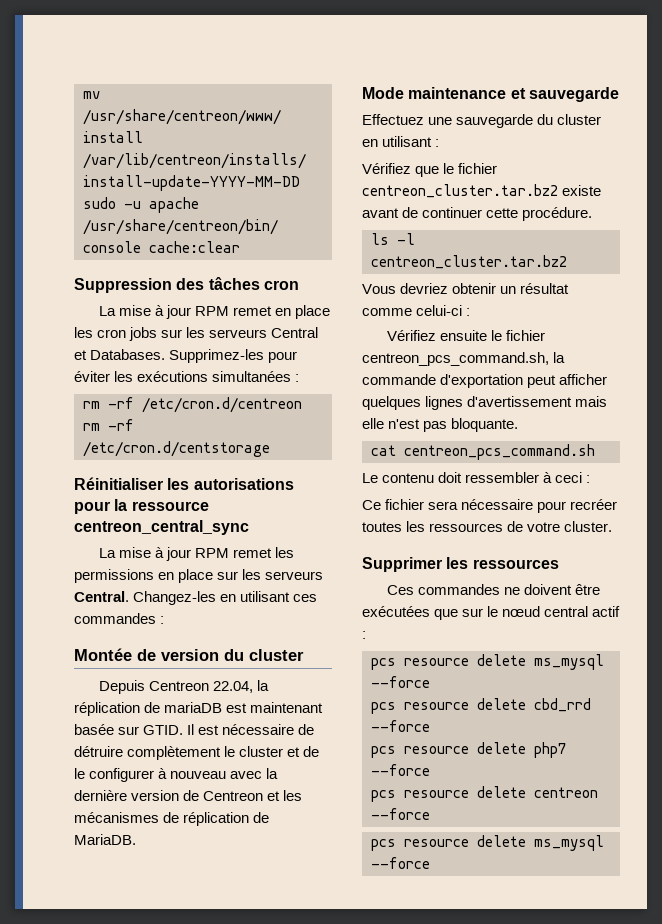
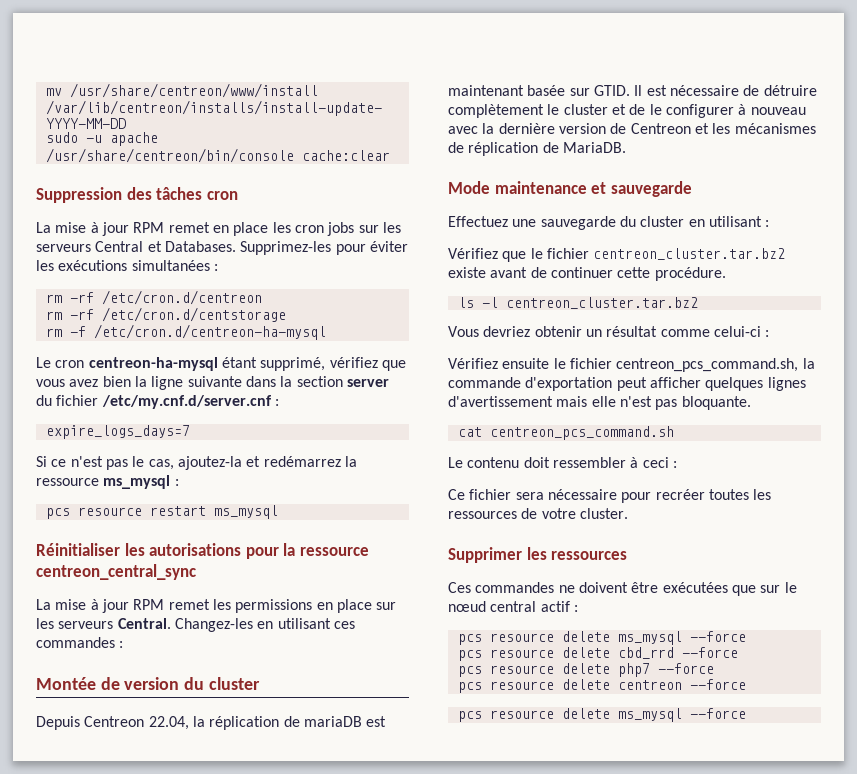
(270, 449) none -> [45,324,326,340] [36,357,406,371] [36,376,389,390] [36,395,279,409] [45,425,190,439] [36,456,357,470] [36,475,179,489] [45,505,278,519] // rm -f /etc/cron.d/centreon-ha-mysql // Le cron centreon-ha-mysql étant supprimé, vérifiez que vous avez bien la ligne suivante dans la section server du fichier /etc/my.cnf.d/server.cnf : // expire_logs_days=7 // Si ce n'est pas le cas, ajoutez-la et redémarrez la ressource ms_mysql : // pcs resource restart ms_mysql

